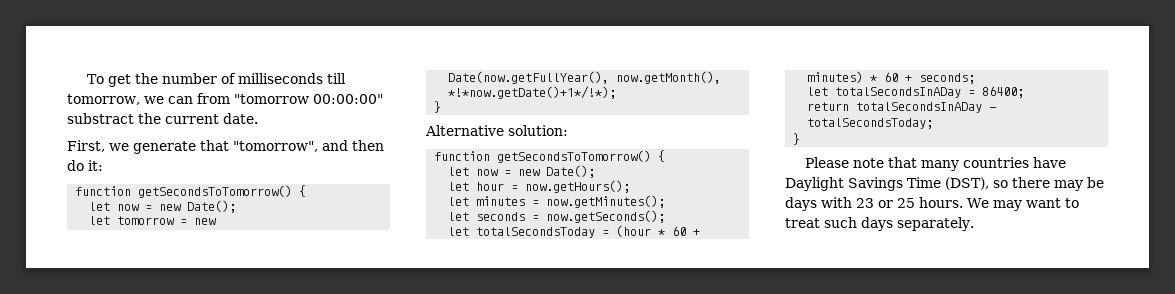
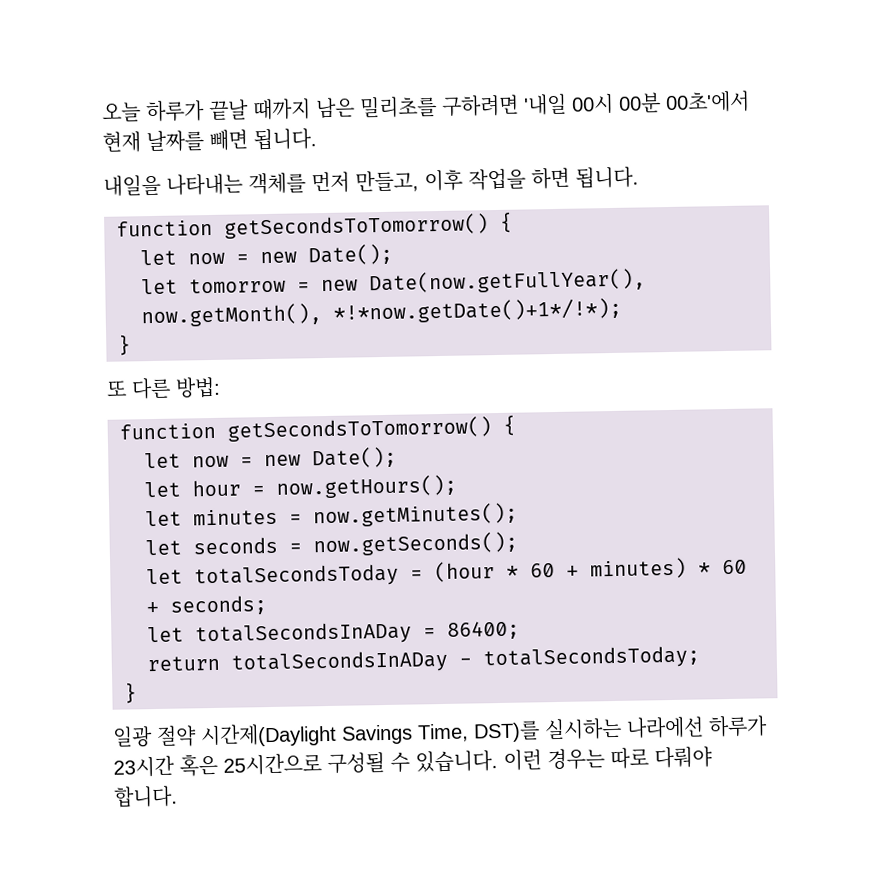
[87,73,347,87] [67,93,383,105] [67,113,258,124] [67,140,384,154] [67,160,103,171] To get the number of milliseconds till tomorrow, we can from "tomorrow 00:00:00" substract the current date. // First, we generate that "tomorrow", and then do it: -> [102,90,750,123] [102,128,317,153] [103,166,639,197] 오늘 하루가 끝날 때까지 남은 밀리초를 구하려면 '내일 00시 00분 00초'에서 현재 날짜를 빼면 됩니다. // 내일을 나타내는 객체를 먼저 만들고, 이후 작업을 하면 됩니다.
[425,125,568,136] Alternative solution: -> [106,376,221,400] 또 다른 방법:
[805,157,1067,171] [785,177,1104,191] [785,197,1079,211] [785,217,974,231] Please note that many countries have Daylight Savings Time (DST), so there may be days with 23 or 25 hours. We may want to treat such days separately. -> [112,715,768,748] [113,746,713,777] [113,785,178,808] 일광 절약 시간제(Daylight Savings Time, DST)를 실시하는 나라에선 하루가 23시간 혹은 25시간으로 구성될 수 있습니다. 이런 경우는 따로 다뤄야 합니다.

